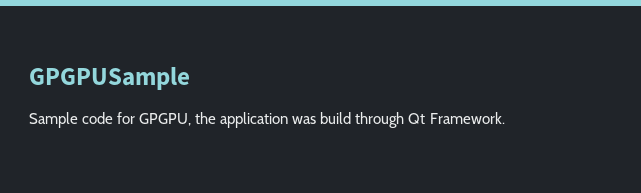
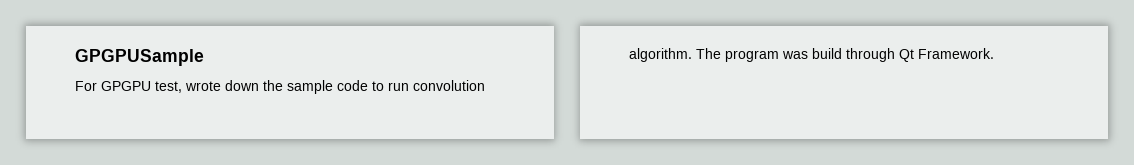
[29,112,289,128] Sample code for GPGPU, the application -> [75,80,485,94] [629,48,779,62] For GPGPU test, wrote down the sample code to run convolution algorithm. The program

